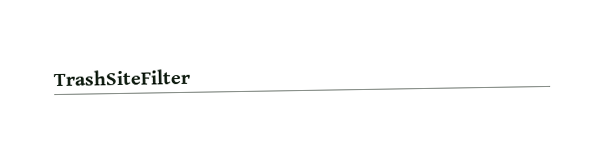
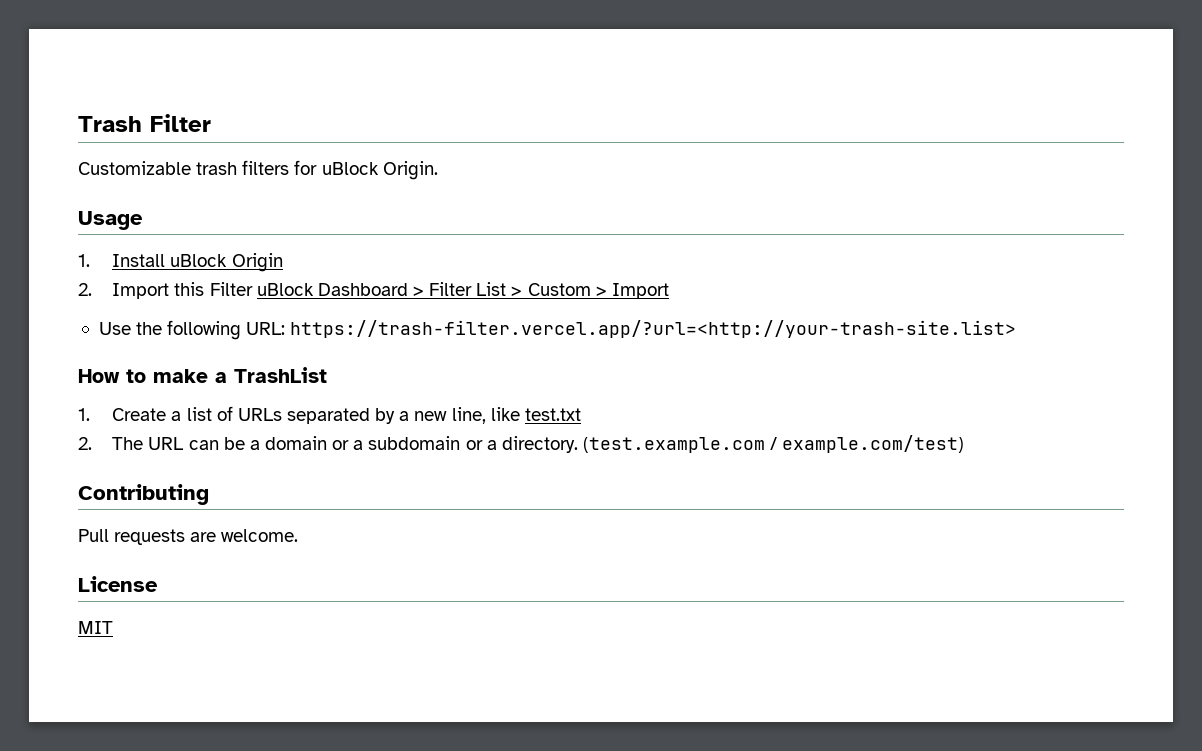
[53,68,191,87] TrashSiteFilter -> [78,114,211,132] [78,160,438,180] [78,211,143,230] [78,253,283,272] [78,282,669,299] [98,320,1017,340] [78,367,327,383] [78,406,581,424] [78,435,965,453] [78,484,209,505] [78,529,299,545] [78,576,158,592] [78,621,113,634] Trash Filter // Customizable trash filters for uBlock Origin. // Usage // 1. Install uBlock Origin // 2. Import this Filter uBlock Dashboard > Filter List > Custom > Import // Use the following URL: https://trash-filter.vercel.app/?url=<http://your-trash-site.list> // How to make a TrashList // 1. Create a list of URLs separated by a new line, like test.txt // 2. The URL can be a domain or a subdomain or a directory. (test.example.com / example.com/test) // Contributing // Pull requests are welcome. // License // MIT

